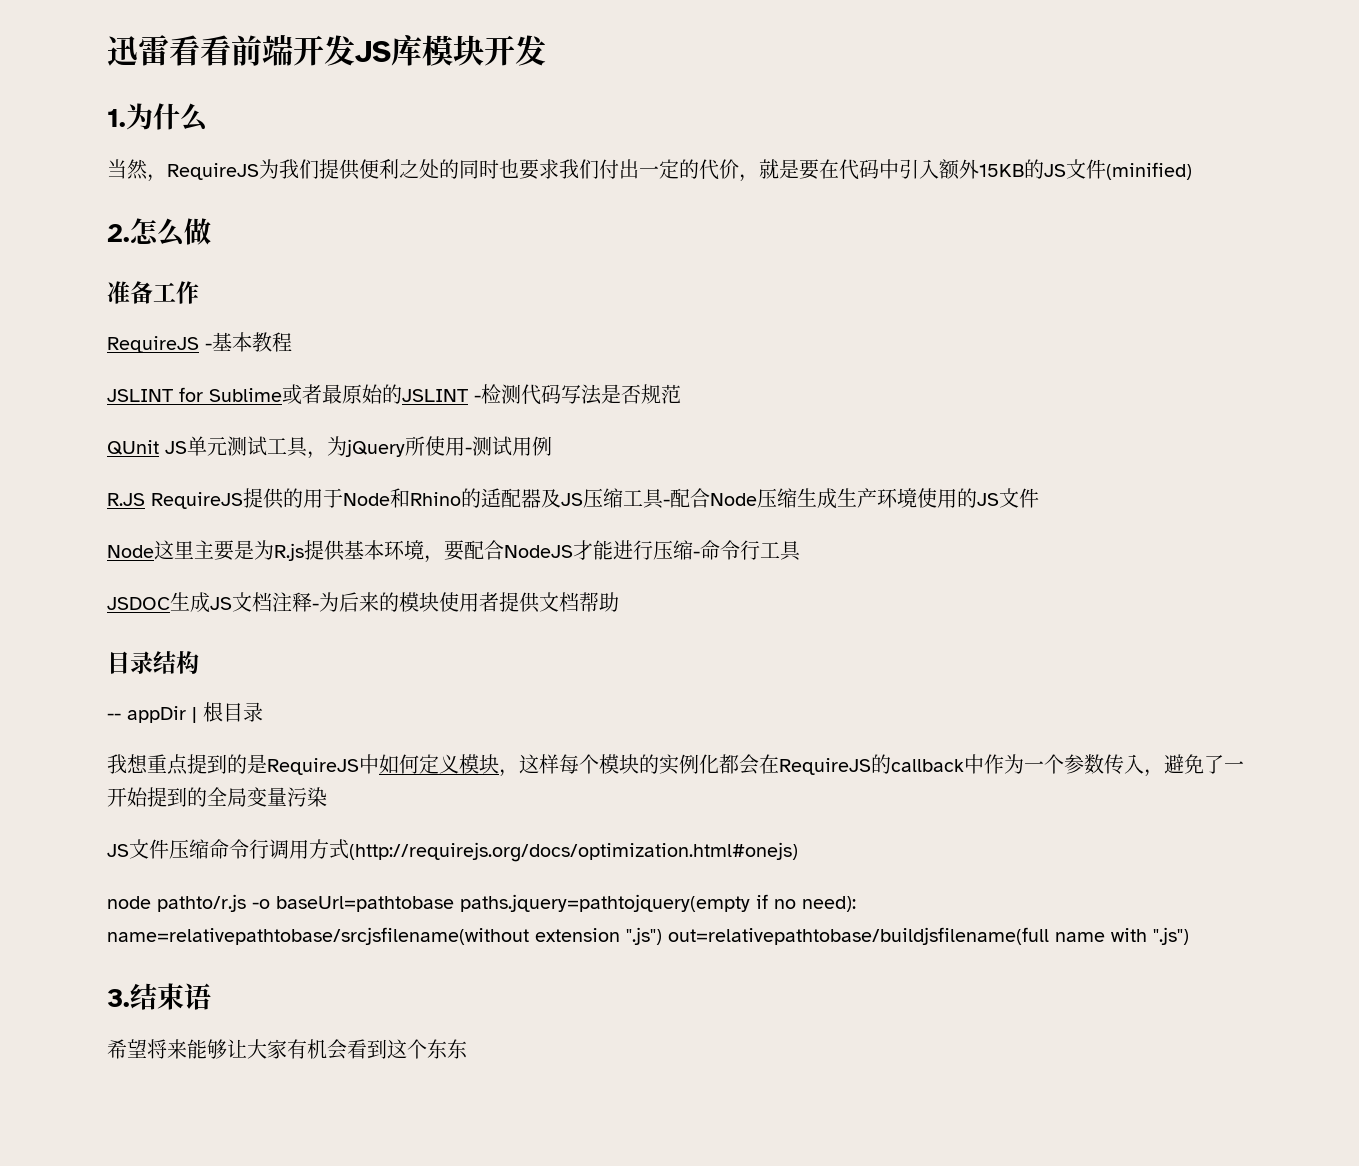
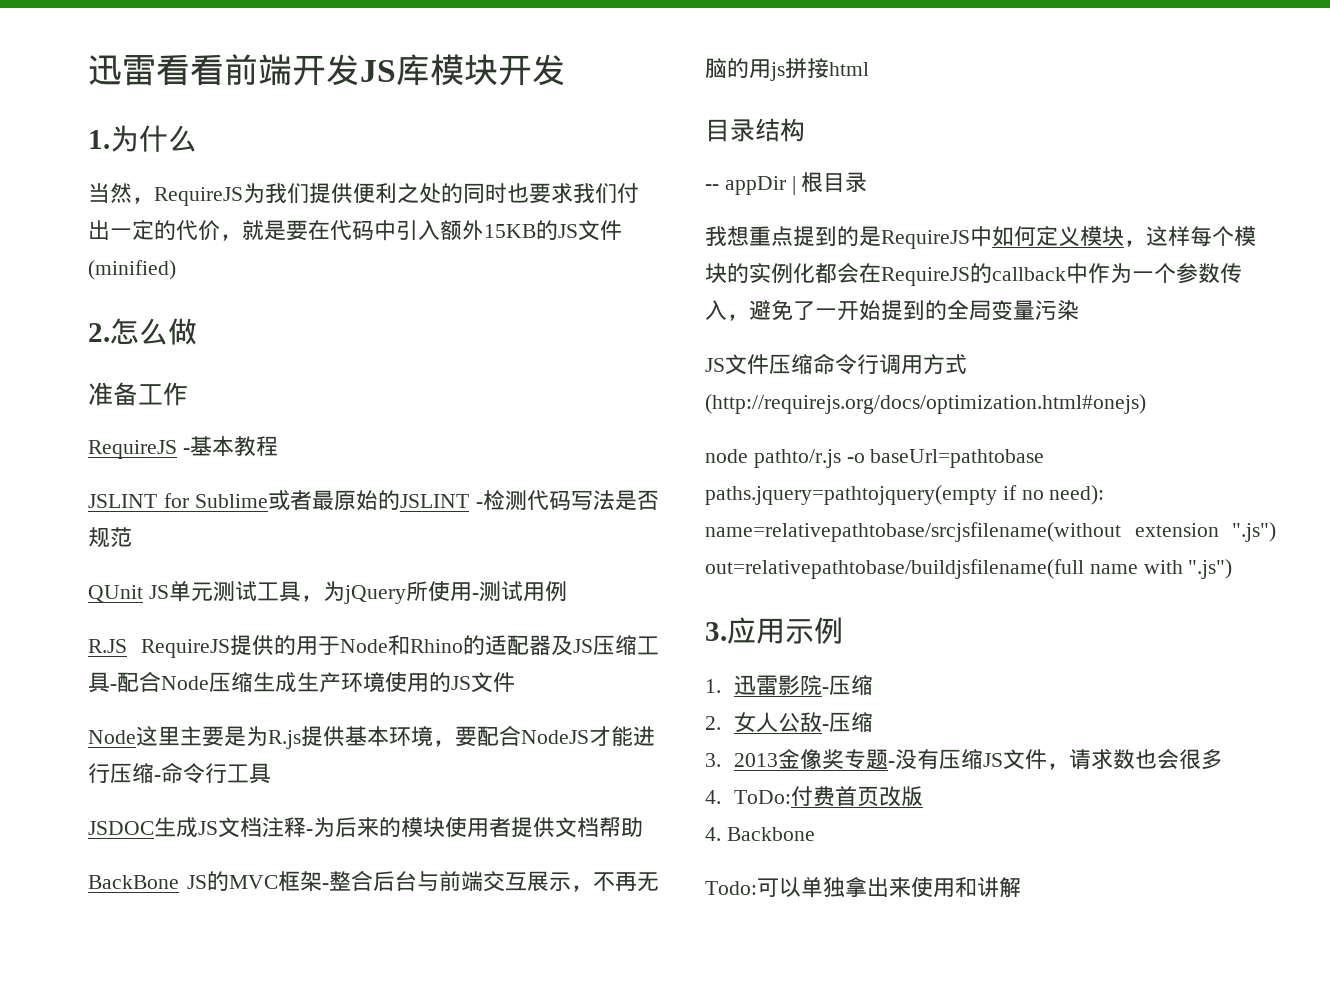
(619, 602) none -> [88,870,659,892] [705,58,869,81] // BackBone JS的MVC框架-整合后台与前端交互展示，不再无脑的用js拼接html
[130,983,211,1010] [107,1039,467,1060] 结束语 // 希望将来能够让大家有机会看到这个东东 -> [727,617,843,644] [705,675,873,696] [705,712,873,733] [705,749,1223,770] [705,786,923,807] [705,827,815,841] [705,877,1021,898] 应用示例 // 1.迅雷影院-压缩 // 2.女人公敌-压缩 // 3. 2013金像奖专题-没有压缩JS文件，请求数也会很多 // 4. ToDo:付费首页改版 // 4. Backbone // Todo:可以单独拿出来使用和讲解

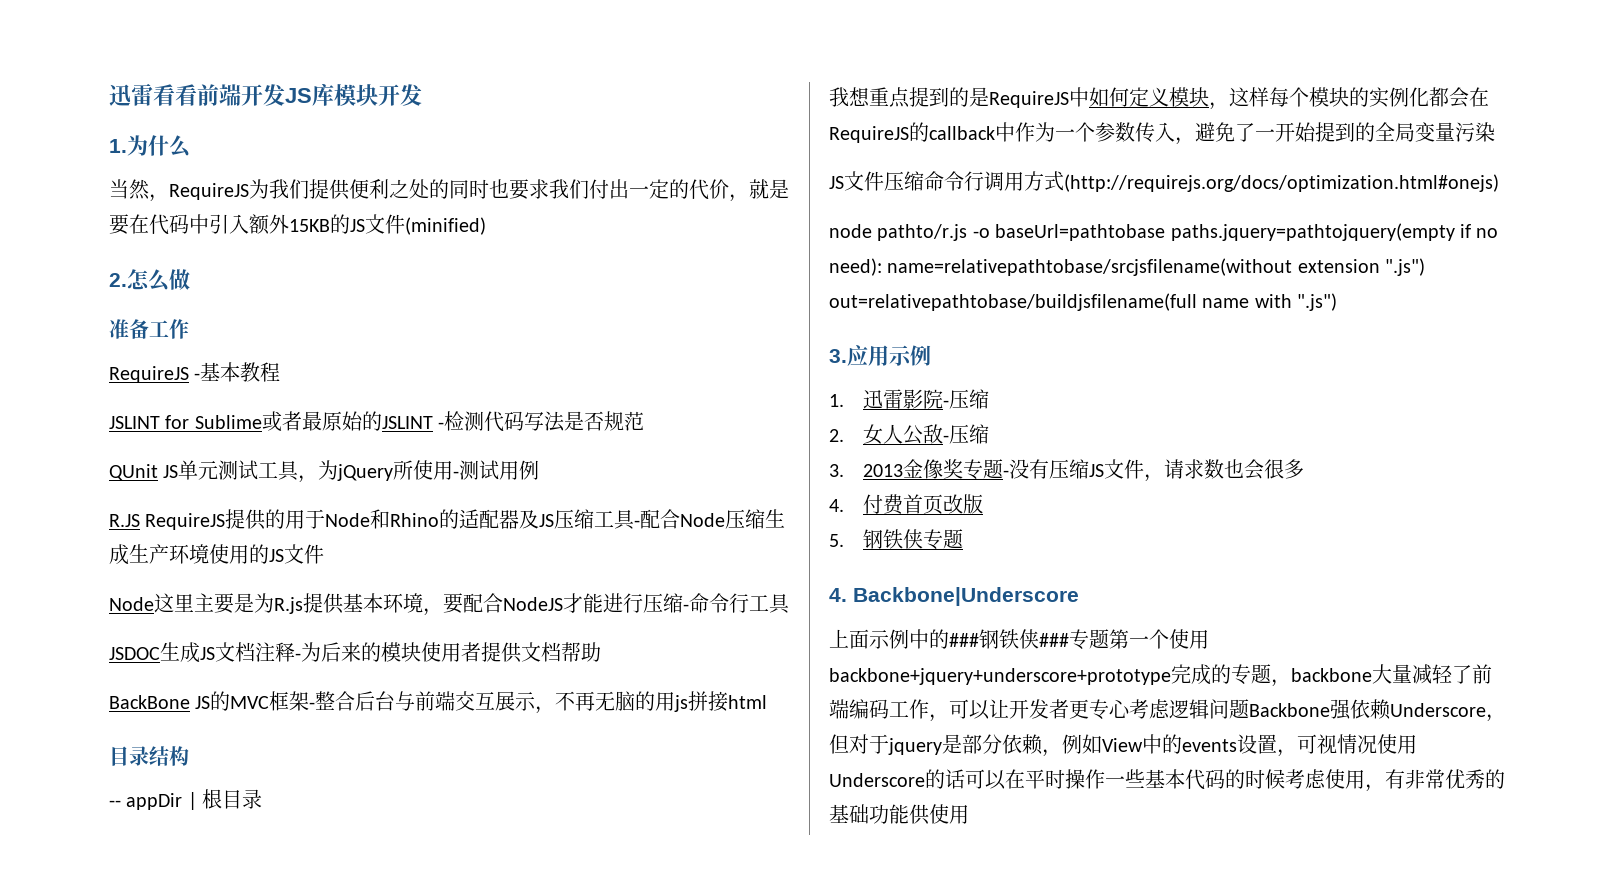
[733,790,791,804] ToDo: -> (844, 505) none
[705,827,815,841] [705,877,1021,898] 4. Backbone // Todo:可以单独拿出来使用和讲解 -> [829,529,964,550] [829,587,1079,606] [829,629,1209,650] [829,664,1492,687] [829,699,1506,722] [829,734,1417,757] [829,769,1505,792] [829,804,969,825] 5.钢铁侠专题 // 4. Backbone|Underscore // 上面示例中的###钢铁侠###专题第一个使用backbone+jquery+underscore+prototype完成的专题，backbone大量减轻了前端编码工作，可以让开发者更专心考虑逻辑问题Backbone强依赖Underscore，但对于jquery是部分依赖，例如View中的events设置，可视情况使用Underscore的话可以在平时操作一些基本代码的时候考虑使用，有非常优秀的基础功能供使用

